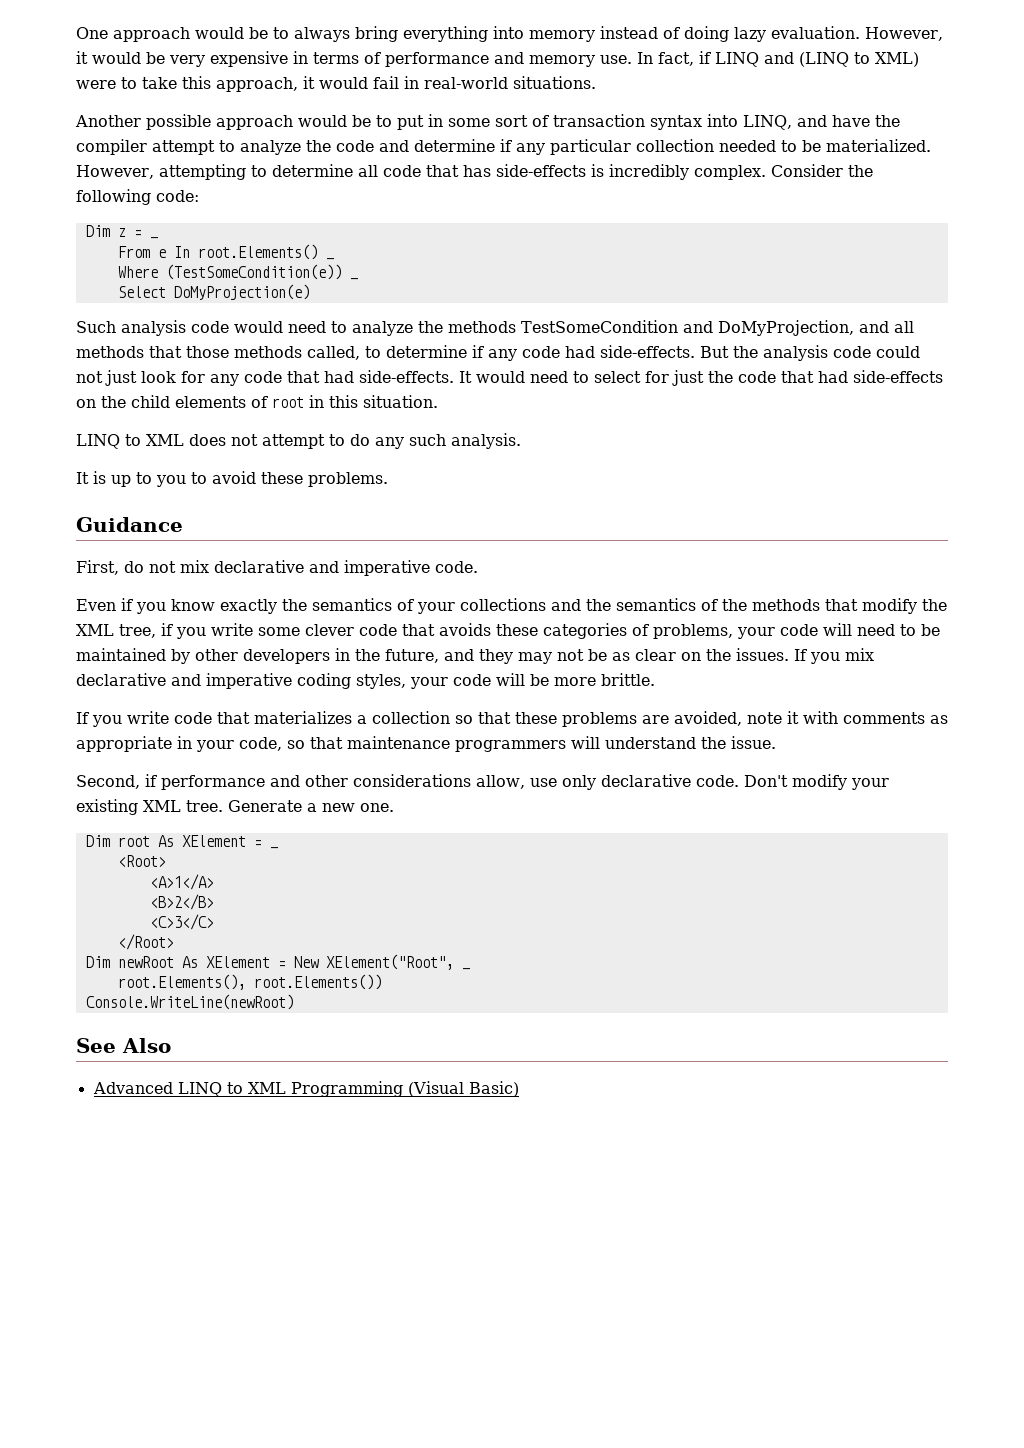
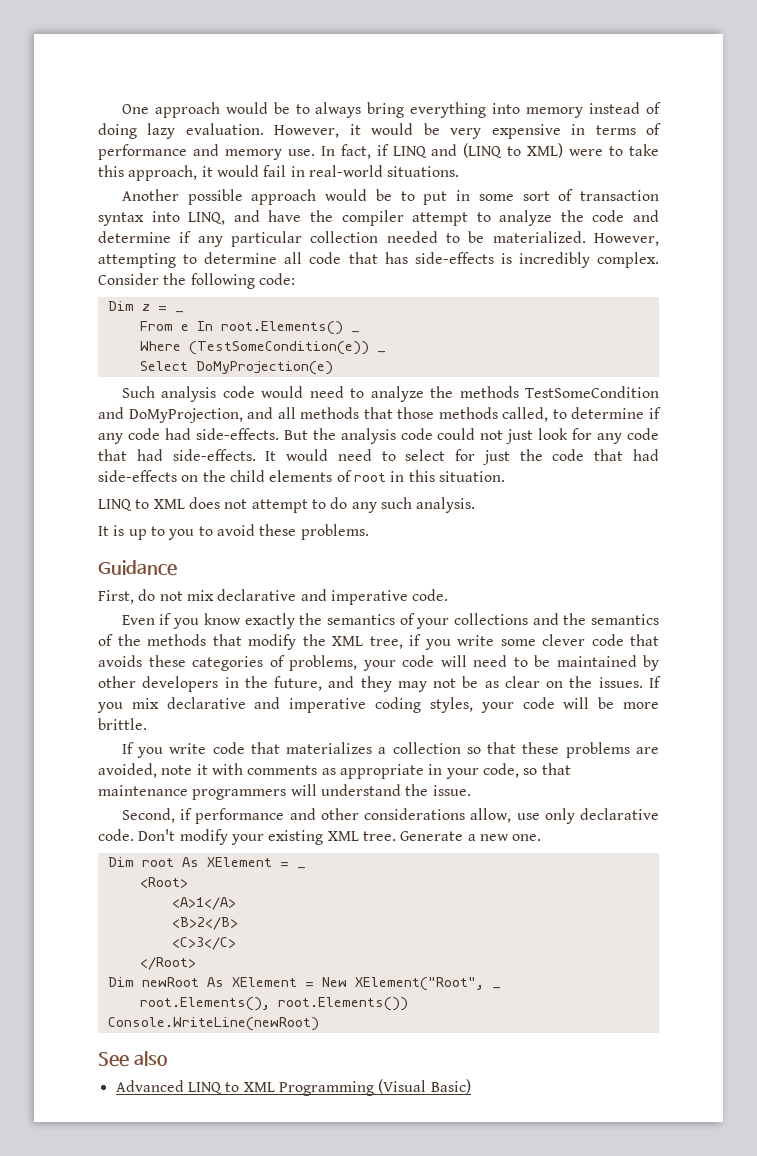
[122,1038,171,1053] Also -> [133,1051,167,1066] also

